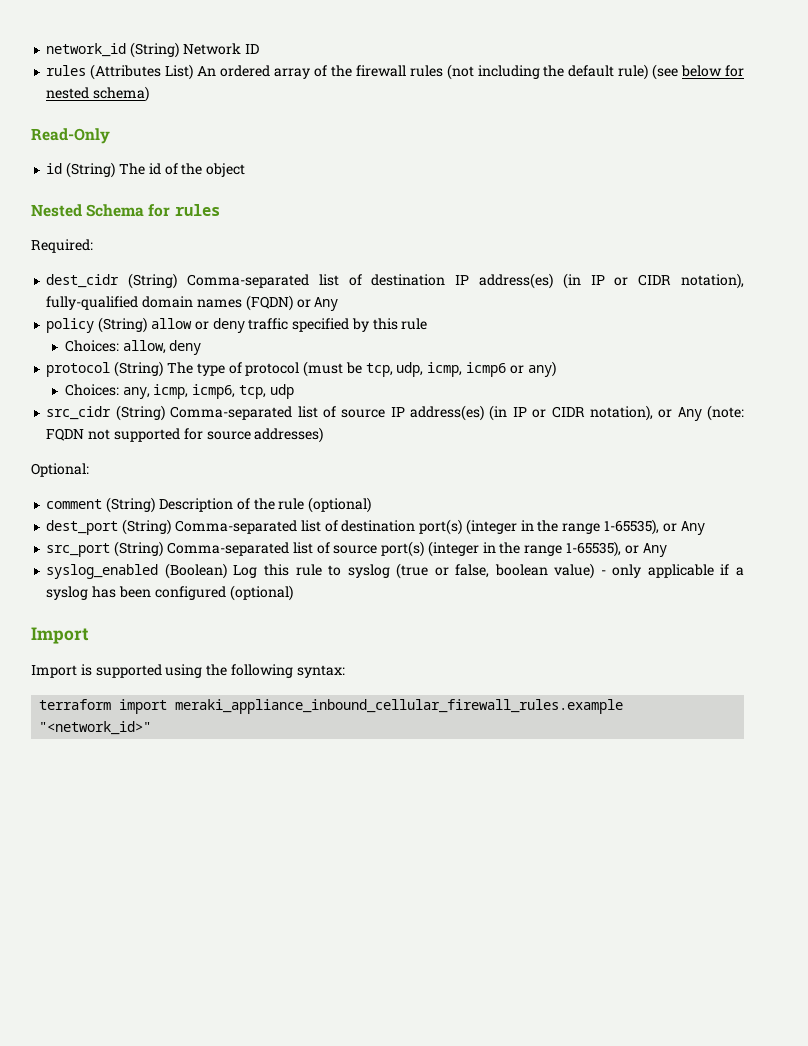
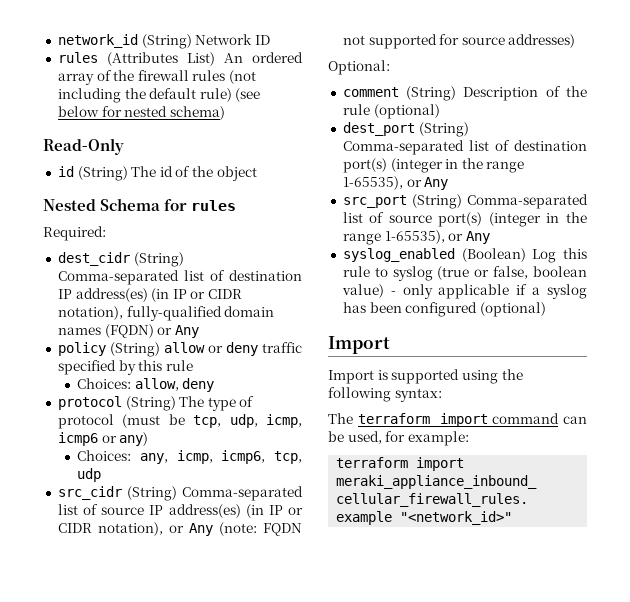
(345, 671) none -> [328,413,587,427] [328,431,469,446] // The terraform import command can be used, for example:

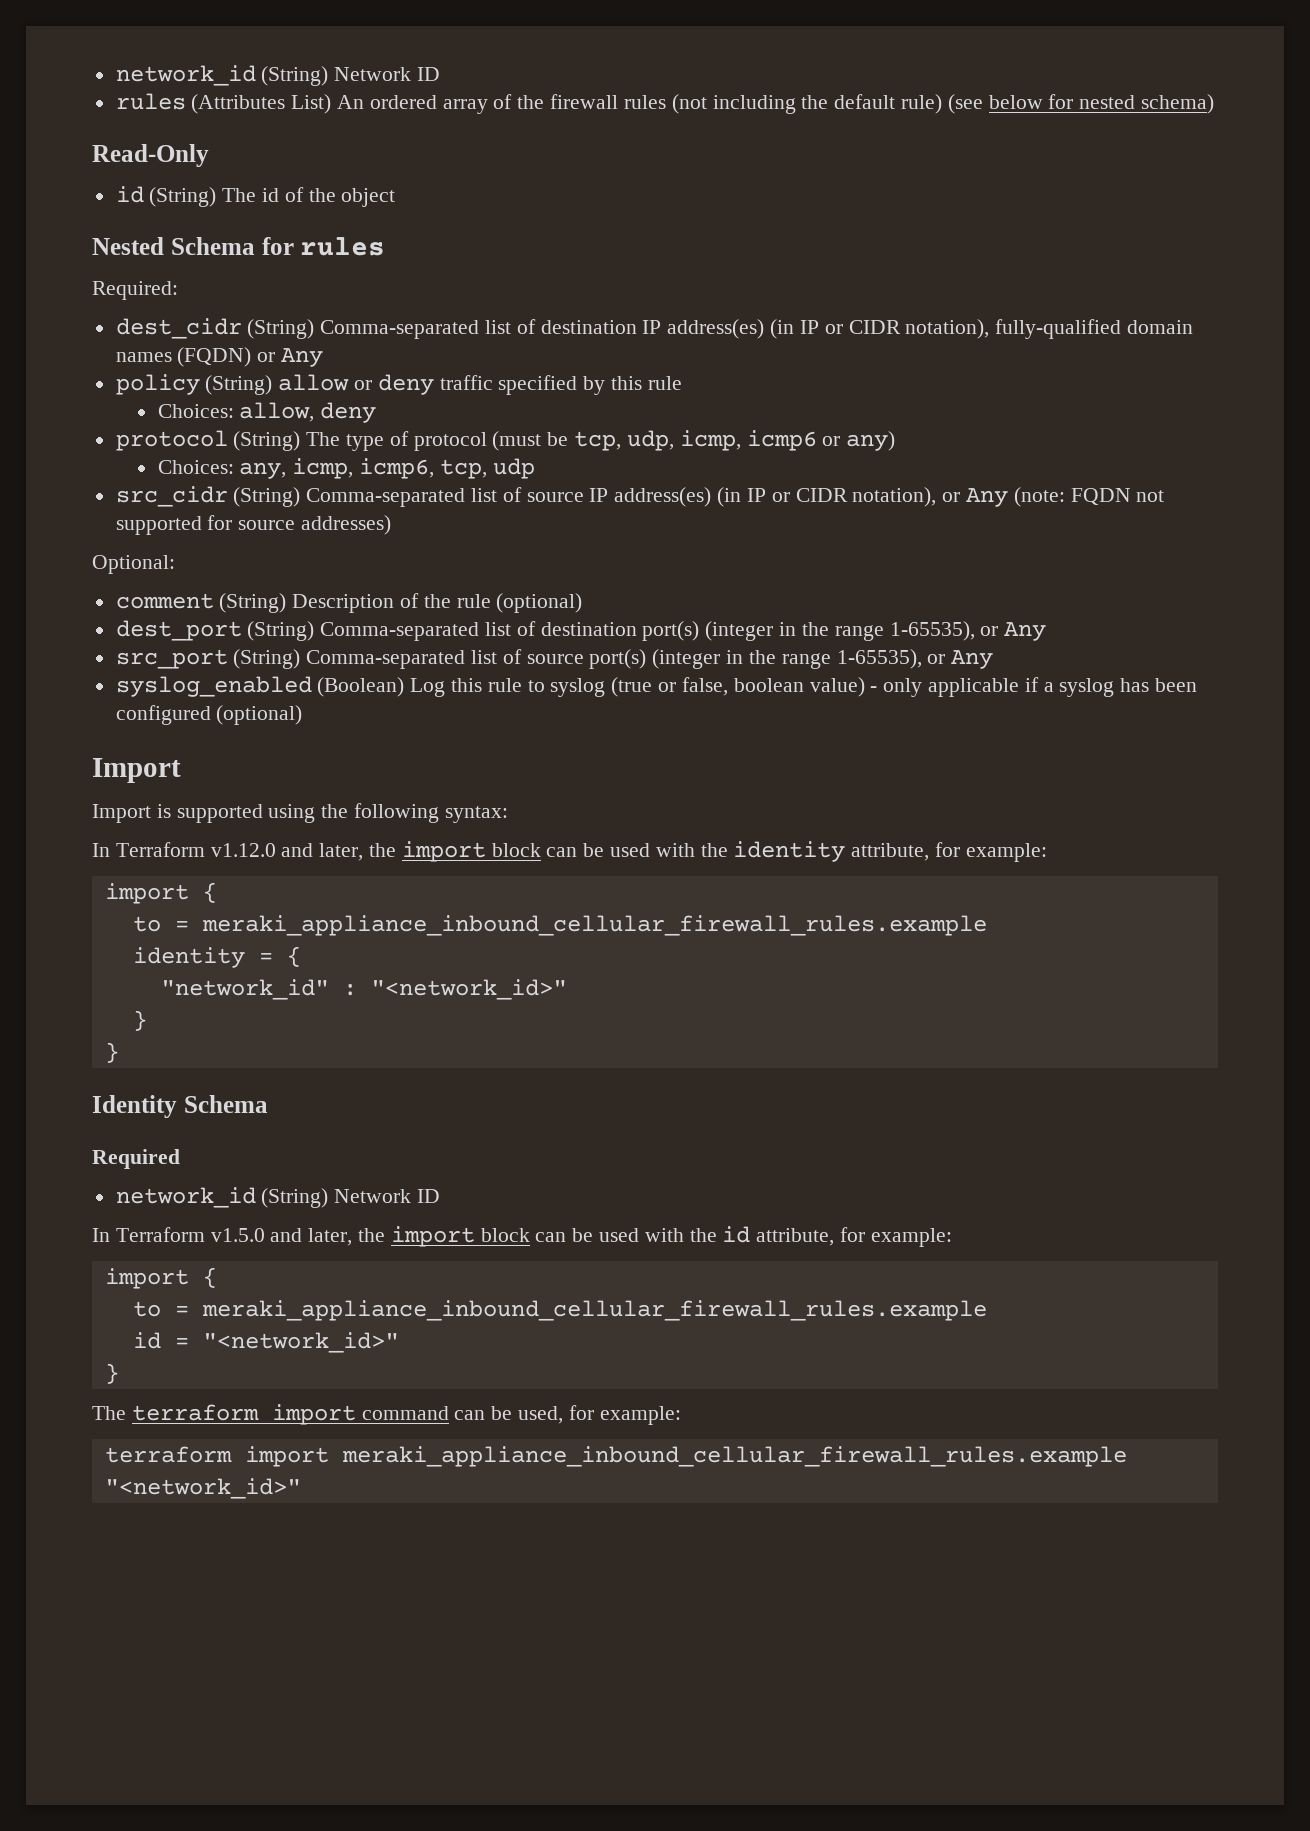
(442, 395) none -> [92,841,1047,862] [104,882,217,904] [132,915,987,936] [132,946,301,968] [160,979,567,1000] [132,1010,147,1031] [104,1042,119,1063] [92,1095,268,1118] [92,1149,180,1169] [115,1187,441,1208] [92,1226,952,1247] [104,1267,217,1289] [132,1300,987,1321] [132,1332,399,1353] [104,1363,119,1384] // In Terraform v1.12.0 and later, the import block can be used with the identity attribute, for example: // import { // to = meraki_appliance_inbound_cellular_firewall_rules.example // identity = { // "network_id" : "<network_id>" // } // } // Identity Schema // Required // network_id (String) Network ID // In Terraform v1.5.0 and later, the import block can be used with the id attribute, for example: // import { // to = meraki_appliance_inbound_cellular_firewall_rules.example // id = "<network_id>" // }

